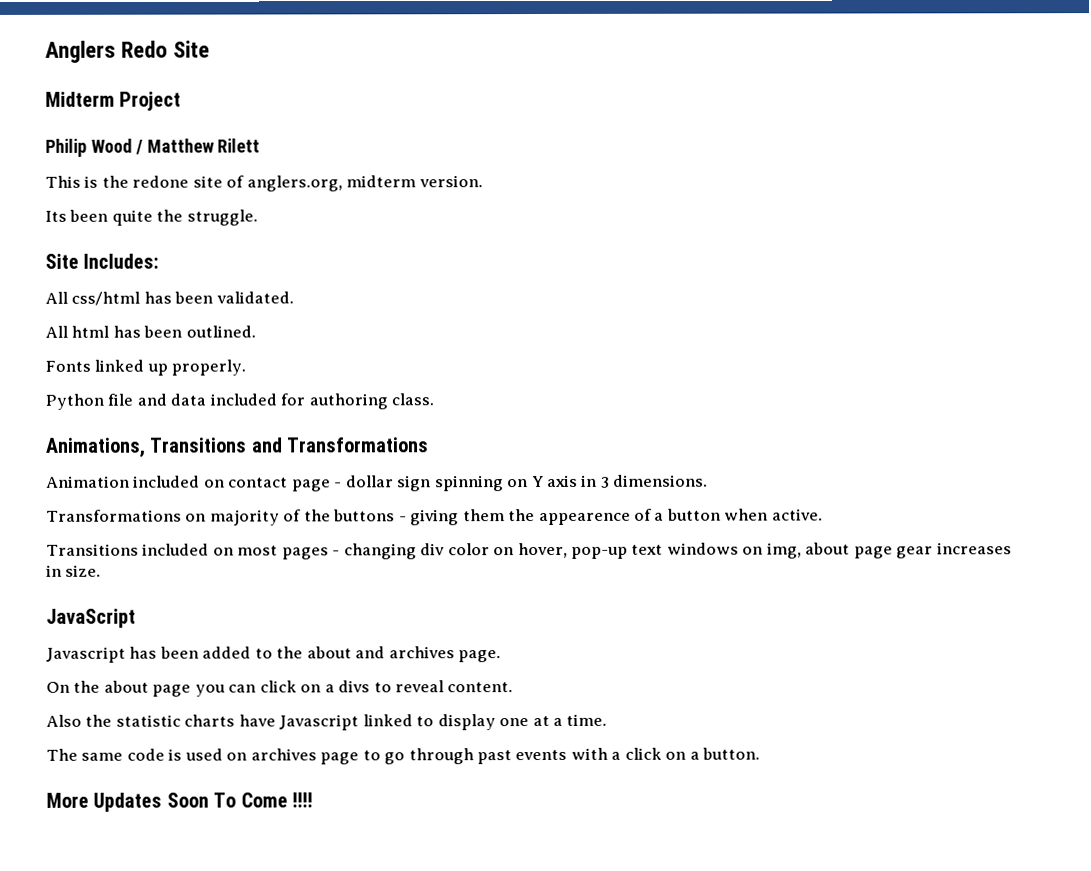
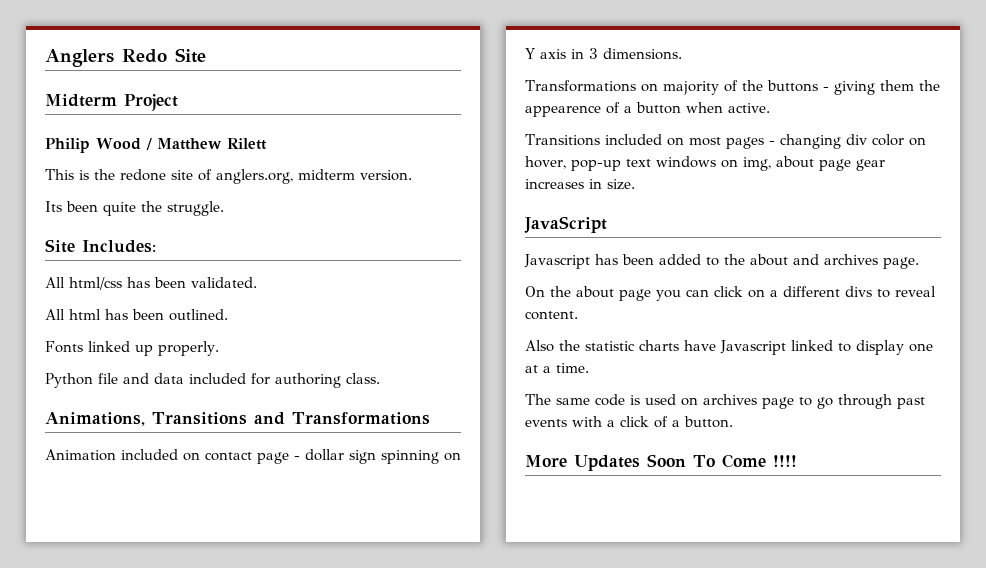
[71,291,141,306] css/html -> [69,277,122,290] html/css
(335, 688) none -> [783,286,840,297] different
[665,751,687,760] on -> [654,416,668,428] of

